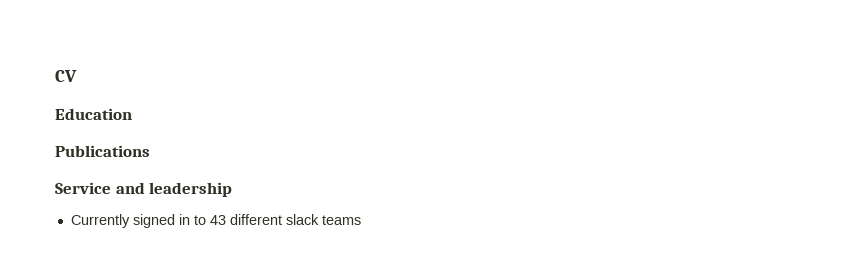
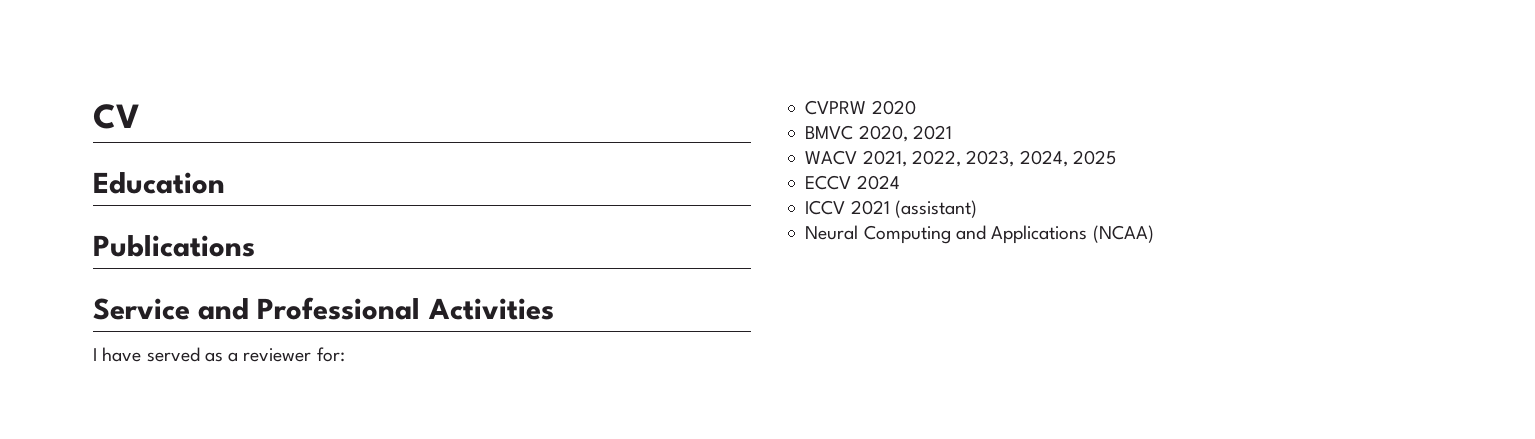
[149,182,233,197] [70,214,361,228] leadership // Currently signed in to 43 different slack teams -> [257,297,554,320] [93,347,345,362] [805,100,916,115] [805,125,952,142] [805,150,1116,167] [805,175,900,190] [805,200,977,218] [805,225,1154,244] Professional Activities // I have served as a reviewer for: // CVPRW 2020 // BMVC 2020, 2021 // WACV 2021, 2022, 2023, 2024, 2025 // ECCV 2024 // ICCV 2021 (assistant) // Neural Computing and Applications (NCAA)

